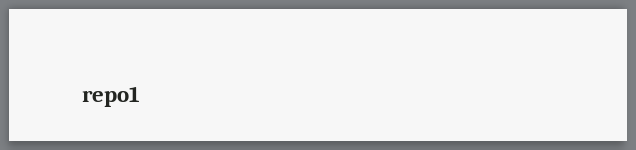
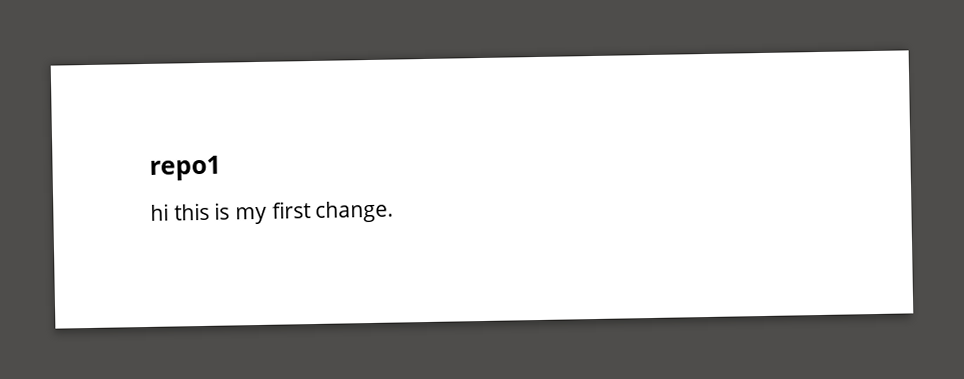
(140, 96) none -> [150,200,395,225] // hi this is my first change.

